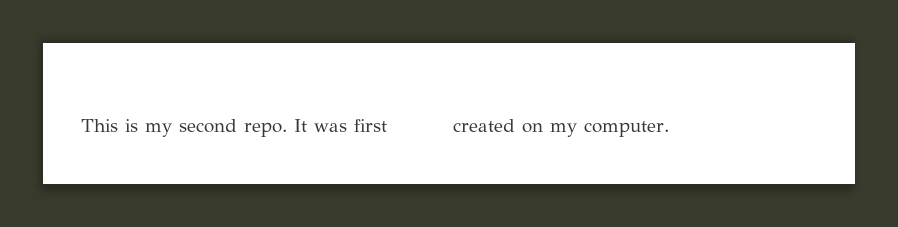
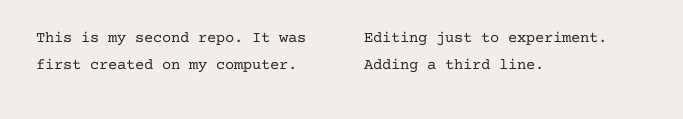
(669, 129) none -> [364,31,607,46] [364,58,544,73] Editing just to experiment. Adding a third line.

